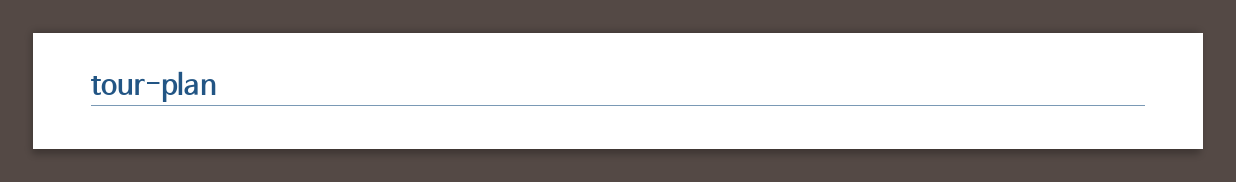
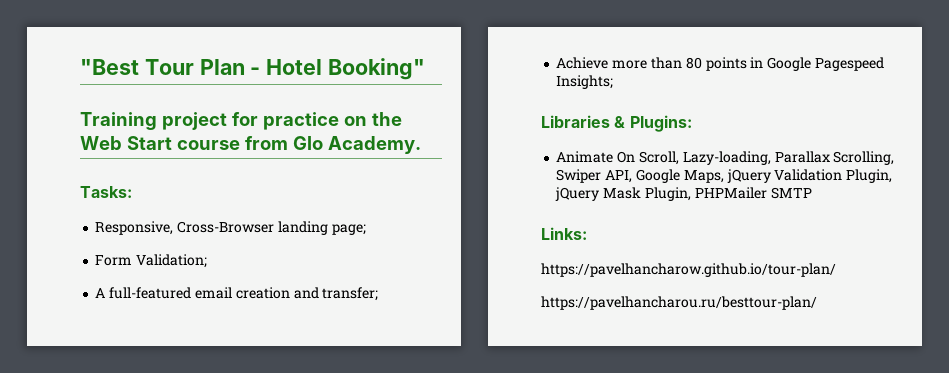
[91,71,217,102] tour-plan -> [80,58,426,80] [80,112,402,130] [80,136,421,154] [80,186,132,198] [95,221,366,235] [95,254,208,268] [95,287,379,301] [556,57,884,71] [556,75,614,89] [541,115,692,132] [556,151,895,165] [556,169,893,183] [555,187,812,201] [541,227,587,240] [541,263,836,277] [541,296,817,310] "Best Tour Plan - Hotel Booking" // Training project for practice on the Web Start course from Glo Academy. // Tasks: // Responsive, Cross-Browser landing page; // Form Validation; // A full-featured email creation and transfer; // Achieve more than 80 points in Google Pagespeed Insights; // Libraries & Plugins: // Animate On Scroll, Lazy-loading, Parallax Scrolling, Swiper API, Google Maps, jQuery Validation Plugin, jQuery Mask Plugin, PHPMailer SMTP // Links: // https://pavelhancharow.github.io/tour-plan/ // https://pavelhancharou.ru/besttour-plan/

